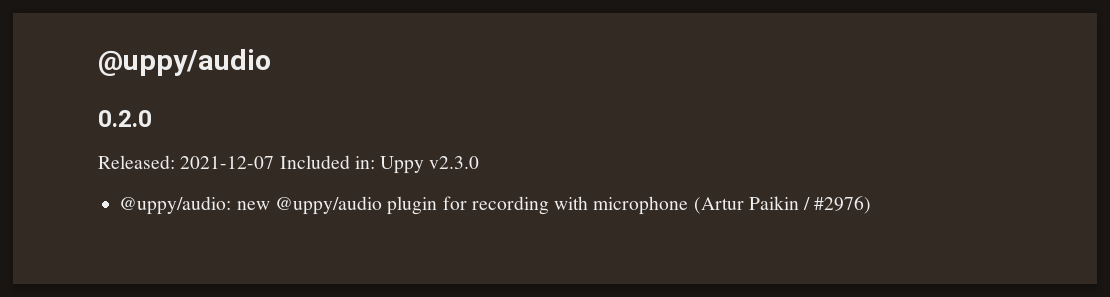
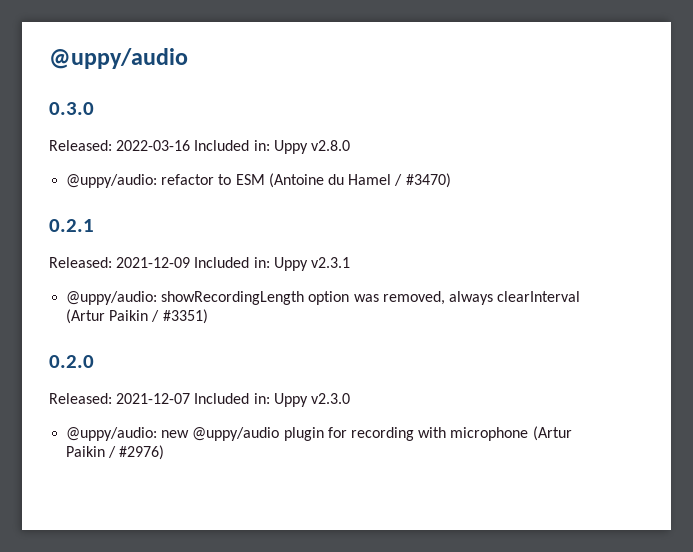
[98,49,271,76] @uppy/audio -> [49,48,188,69] [49,102,94,115] [49,140,350,154] [66,173,451,188] [49,219,94,232] [49,257,350,271] [66,291,581,305] [66,309,208,324] @uppy/audio // 0.3.0 // Released: 2022-03-16 Included in: Uppy v2.8.0 // @uppy/audio: refactor to ESM (Antoine du Hamel / #3470) // 0.2.1 // Released: 2021-12-09 Included in: Uppy v2.3.1 // @uppy/audio: showRecordingLength option was removed, always clearInterval (Artur Paikin / #3351)

